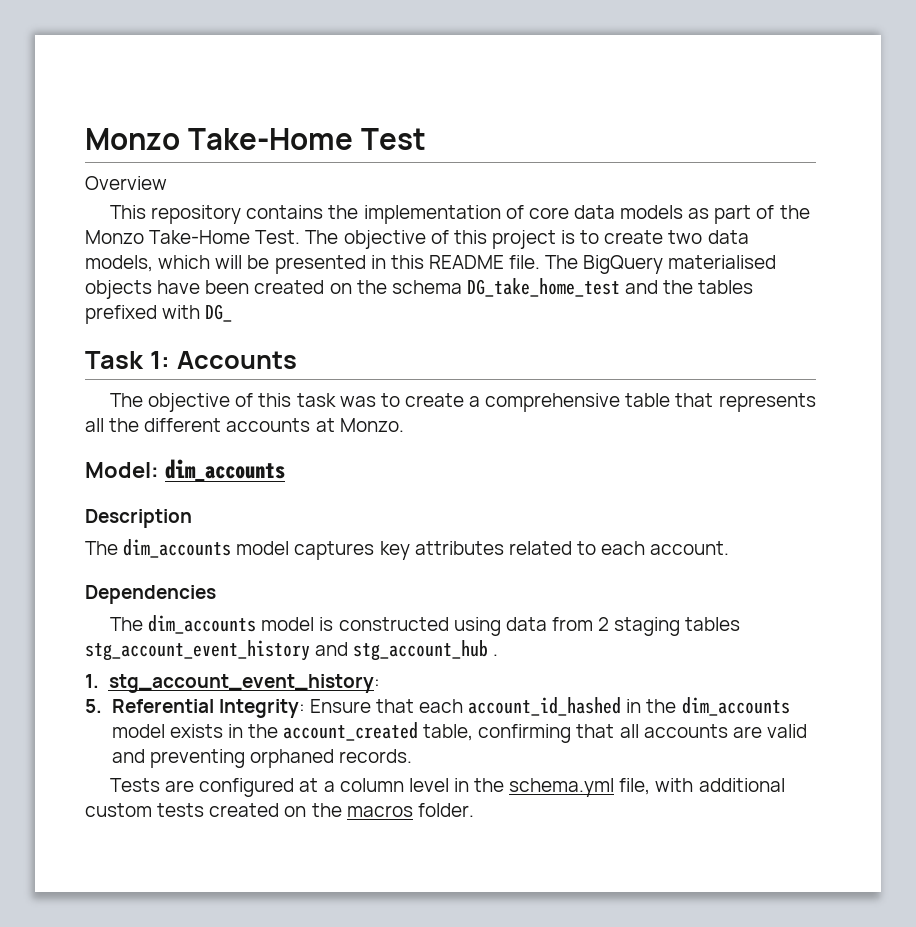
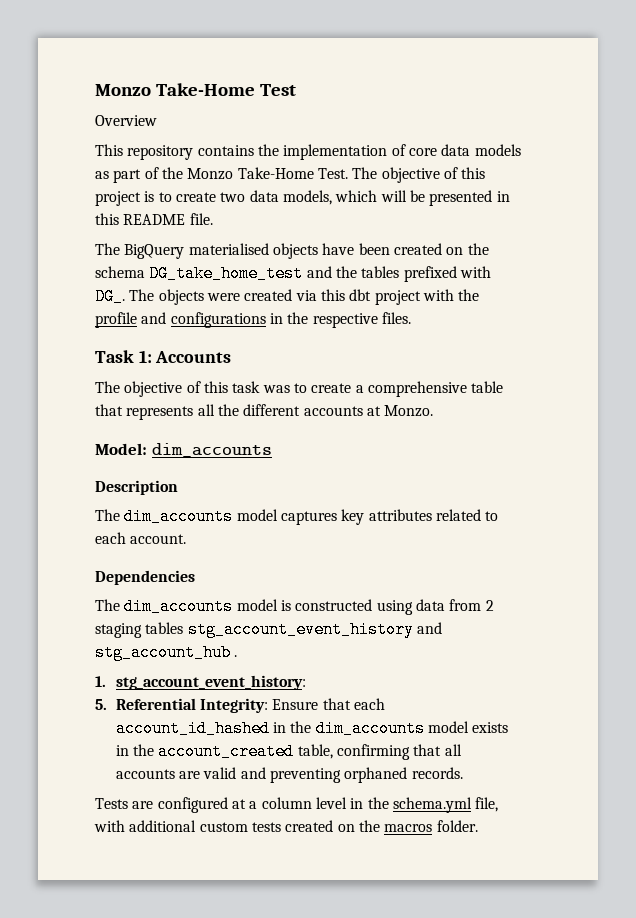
(541, 262) none -> (213, 219) //
[205,304,233,322] DG_ -> [95,288,480,305] [95,312,411,328] DG_. The objects were created via this dbt project with the profile and configurations in the respective files.

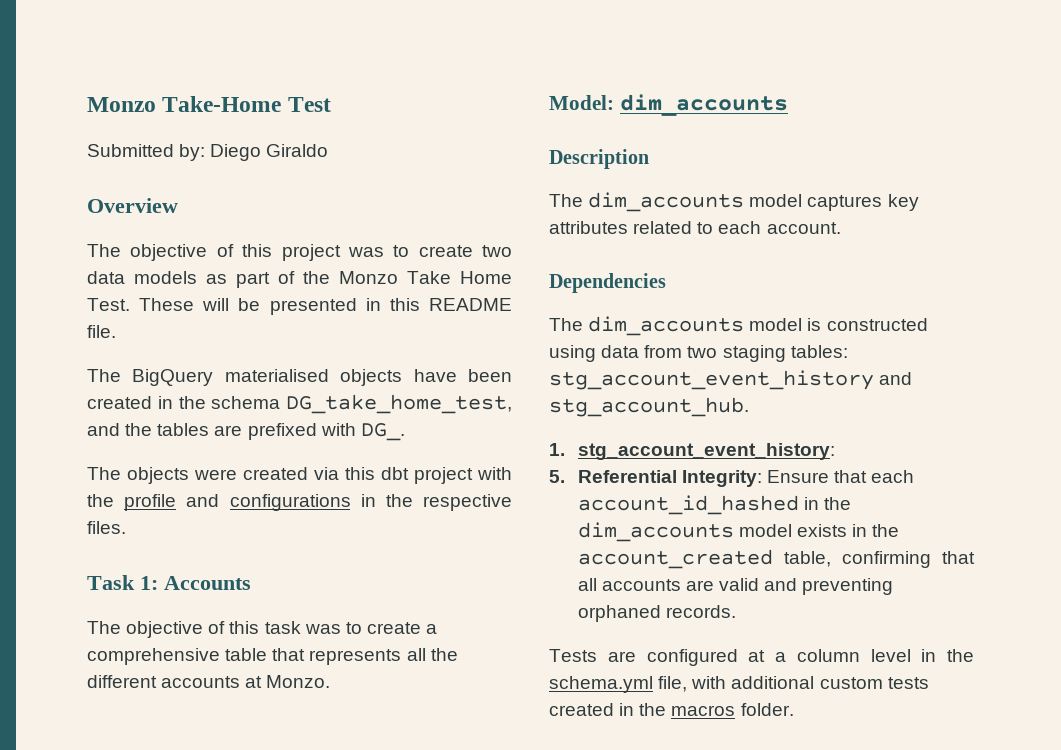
[95,115,157,126] [95,144,437,160] Overview // This repository contains the implementation of core -> [87,144,329,161] [87,198,178,213] [87,244,512,261] Submitted by: Diego Giraldo // Overview // The objective of this project was to create two
[237,167,486,183] [95,190,378,206] Take-Home Test. The objective of this project is to create two data models, which -> [407,271,512,284] [87,298,195,311] Take Home Test. These
[446,247,464,255] on -> [157,396,173,409] in
[149,265,304,282] DG_take_home_test -> [286,394,512,414] DG_take_home_test,
(400, 272) none -> [214,425,243,436] are
(125, 296) none -> (405, 432) //
[485,600,494,611] [95,621,442,638] [95,644,238,661] 2 staging tables stg_account_event_history and stg_account_hub . -> [687,345,848,362] [549,370,913,390] [549,397,749,417] two staging tables: stg_account_event_history and stg_account_hub.
[337,824,355,832] on -> [619,703,635,716] in

